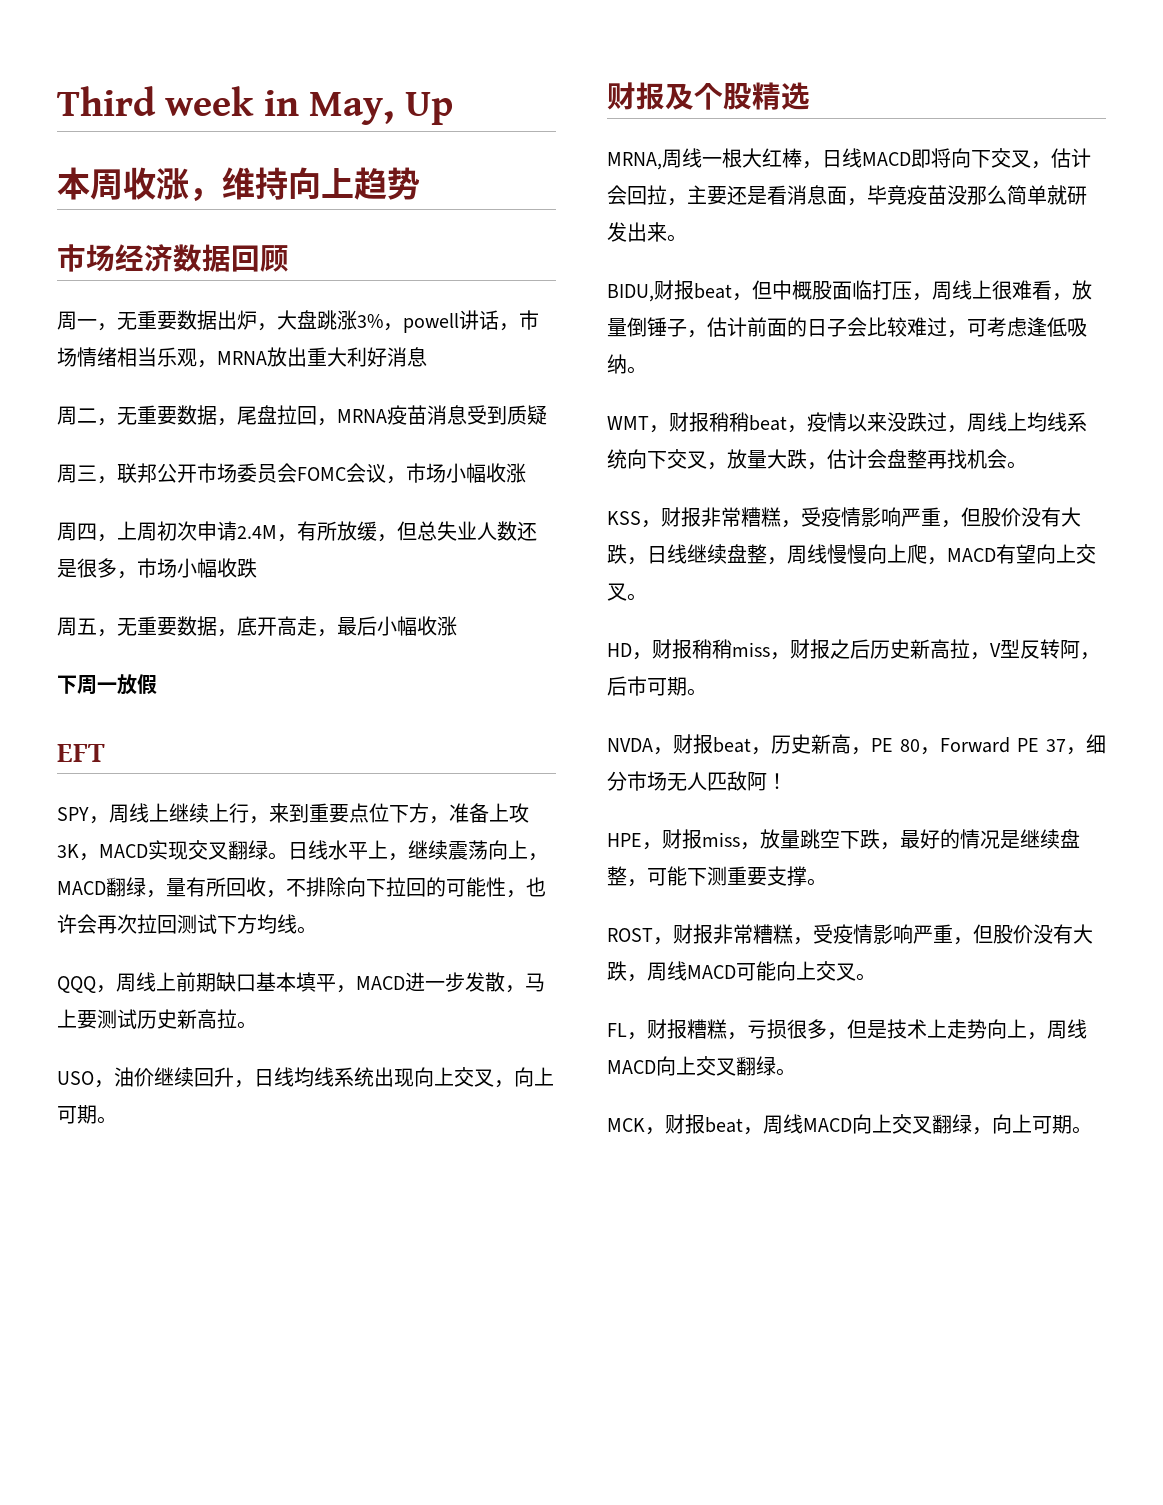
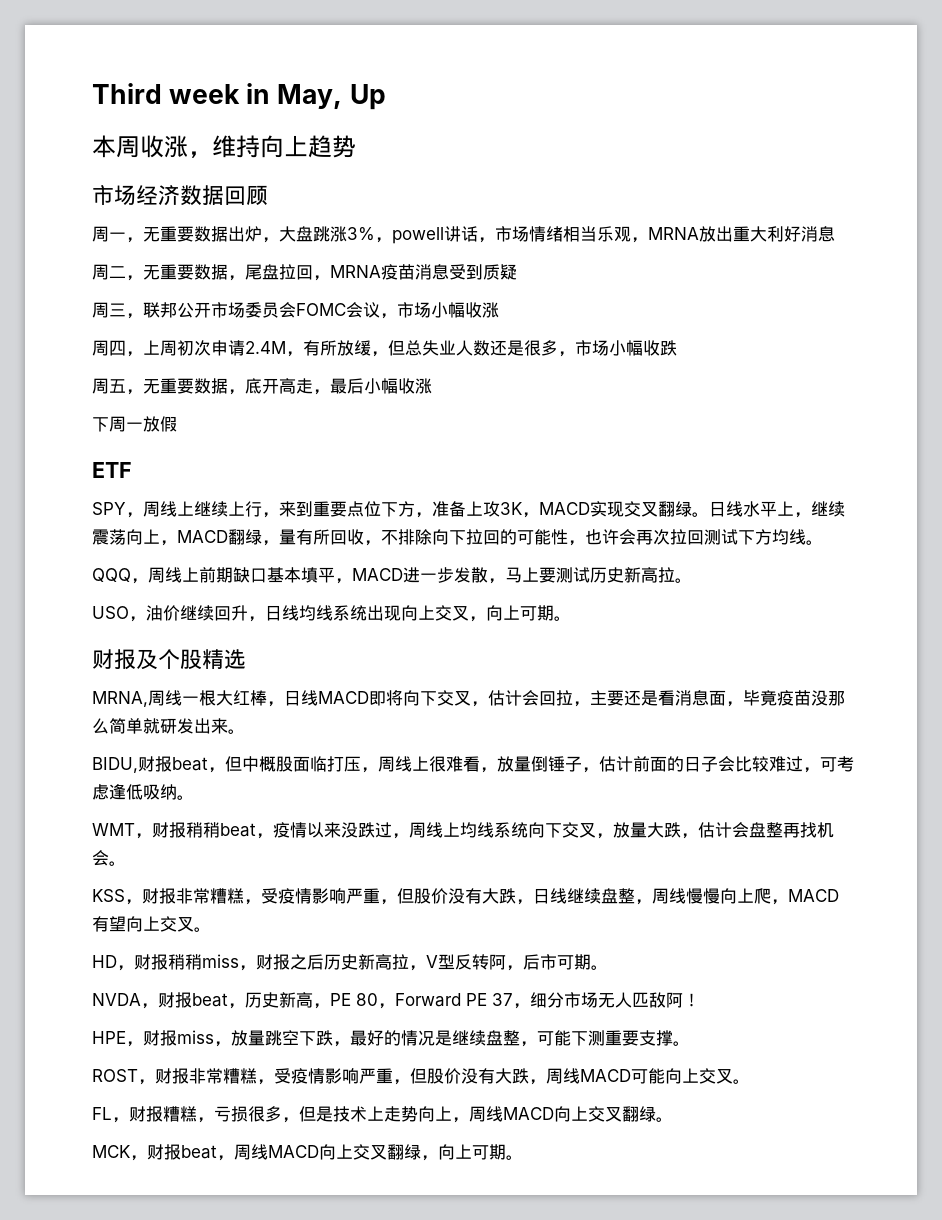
[57,744,105,762] EFT -> [92,462,132,478] ETF

